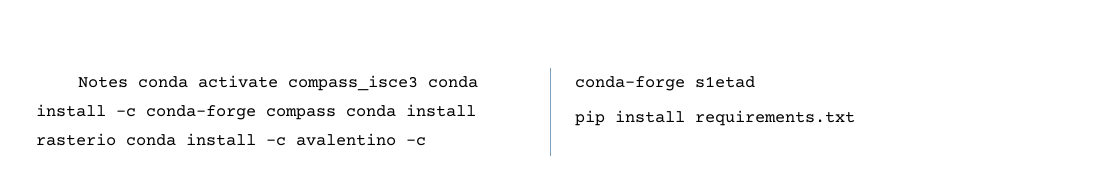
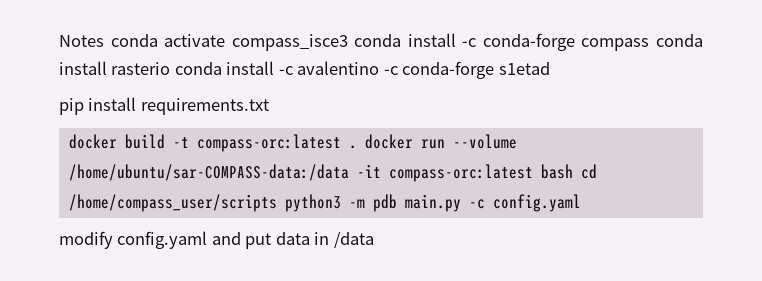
(855, 118) none -> [68,134,517,152] [68,164,597,182] [68,194,581,212] [59,231,374,249] // docker build -t compass-orc:latest . docker run --volume /home/ubuntu/sar-COMPASS-data:/data -it compass-orc:latest bash cd /home/compass_user/scripts python3 -m pdb main.py -c config.yaml // modify config.yaml and put data in /data

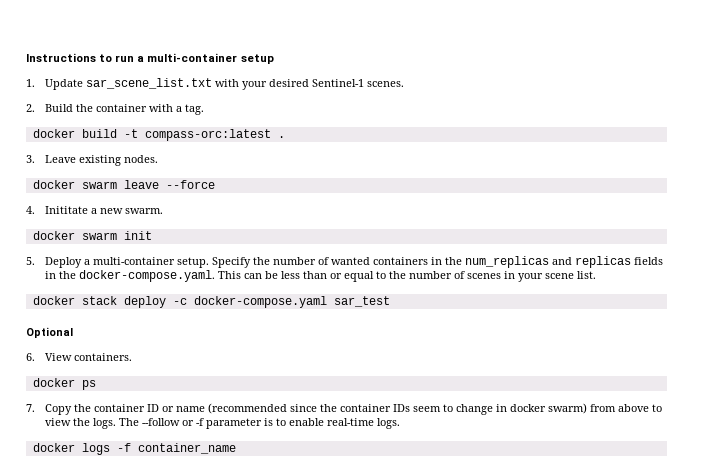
[59,33,703,51] [59,61,550,79] [59,97,269,115] Notes conda activate compass_isce3 conda install -c conda-forge compass conda install rasterio conda install -c avalentino -c conda-forge s1etad // pip install requirements.txt -> [26,53,274,64] [26,78,405,90] [26,104,205,115] Instructions to run a multi-container setup // 1. Update sar_scene_list.txt with your desired Sentinel-1 scenes. // 2. Build the container with a tag.
[364,134,517,149] [68,164,597,182] [68,194,581,212] [59,231,374,249] docker run --volume /home/ubuntu/sar-COMPASS-data:/data -it compass-orc:latest bash cd /home/compass_user/scripts python3 -m pdb main.py -c config.yaml // modify config.yaml and put data in /data -> [26,155,159,166] [32,180,215,189] [26,206,164,214] [32,231,152,240] [26,256,664,268] [45,270,597,282] [32,296,390,308] [26,327,73,338] [26,353,133,361] [32,378,96,390] [26,403,663,415] [45,418,401,429] [32,443,236,455] // 3. Leave existing nodes. // docker swarm leave --force // 4. Inititate a new swarm. // docker swarm init // 5. Deploy a multi-container setup. Specify the number of wanted containers in the num_replicas and replicas fields in the docker-compose.yaml. This can be less than or equal to the number of scenes in your scene list. // docker stack deploy -c docker-compose.yaml sar_test // Optional // 6. View containers. // docker ps // 7. Copy the container ID or name (recommended since the container IDs seem to change in docker swarm) from above to view the logs. The --follow or -f parameter is to enable real-time logs. // docker logs -f container_name

